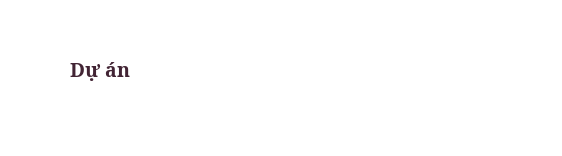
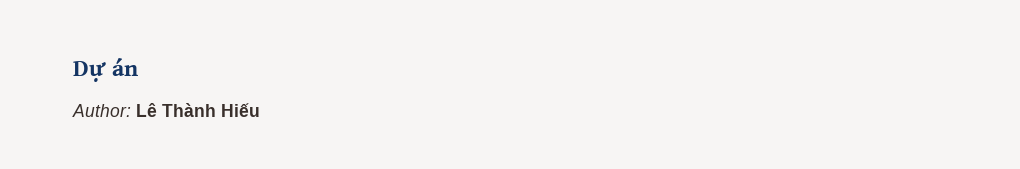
(131, 69) none -> [72,103,260,117] // Author: Lê Thành Hiếu

